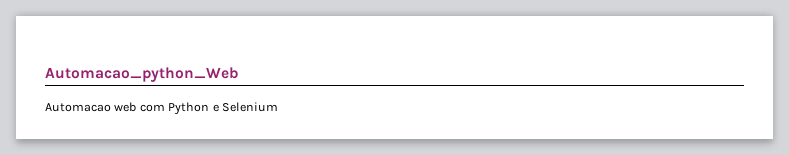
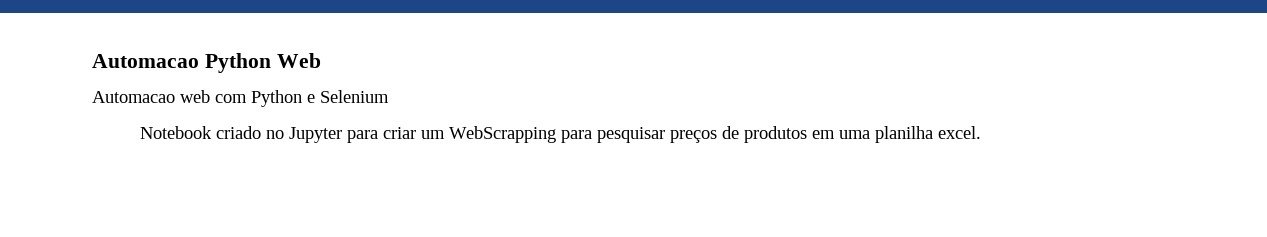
[45,67,239,82] Automacao_python_Web -> [92,53,321,73] Automacao Python Web
(278, 107) none -> [140,126,982,143] // Notebook criado no Jupyter para criar um WebScrapping para pesquisar preços de produtos em uma planilha excel.

